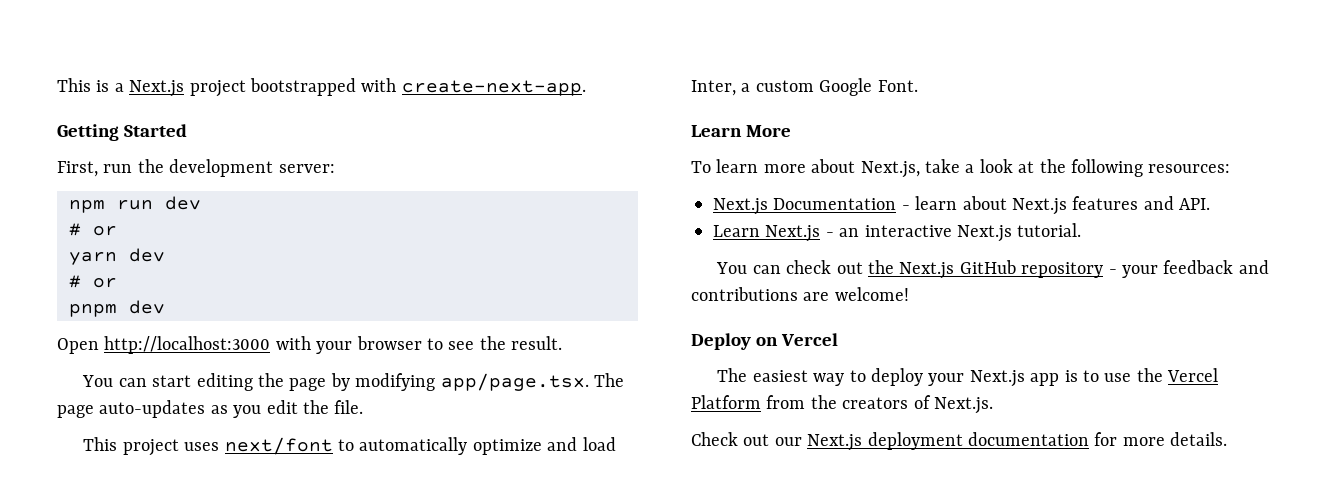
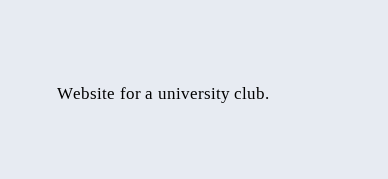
[57,78,586,97] [57,124,187,141] [57,159,335,177] [69,196,201,213] [69,223,117,236] [69,248,165,265] [69,275,117,288] [69,300,165,317] [57,336,563,354] [82,373,624,391] [57,400,364,418] [83,437,616,456] [691,78,918,96] [691,125,791,137] [691,159,1231,178] [713,196,1211,215] [713,223,1082,242] [716,260,1269,279] [691,287,909,301] [691,333,838,350] [717,368,1219,387] [691,395,993,414] [691,432,1228,451] This is a Next.js project bootstrapped with create-next-app. // Getting Started // First, run the development server: // npm run dev // # or // yarn dev // # or // pnpm dev // Open http://localhost:3000 with your browser to see the result. // You can start editing the page by modifying app/page.tsx. The page auto-updates as you edit the file. // This project uses next/font to automatically optimize and load Inter, a custom Google Font. // Learn More // To learn more about Next.js, take a look at the following resources: // Next.js Documentation - learn about Next.js features and API. // Learn Next.js - an interactive Next.js tutorial. // You can check out the Next.js GitHub repository - your feedback and contributions are welcome! // Deploy on Vercel // The easiest way to deploy your Next.js app is to use the Vercel Platform from the creators of Next.js. // Check out our Next.js deployment documentation for more details. -> [57,87,270,103] Website for a university club.

